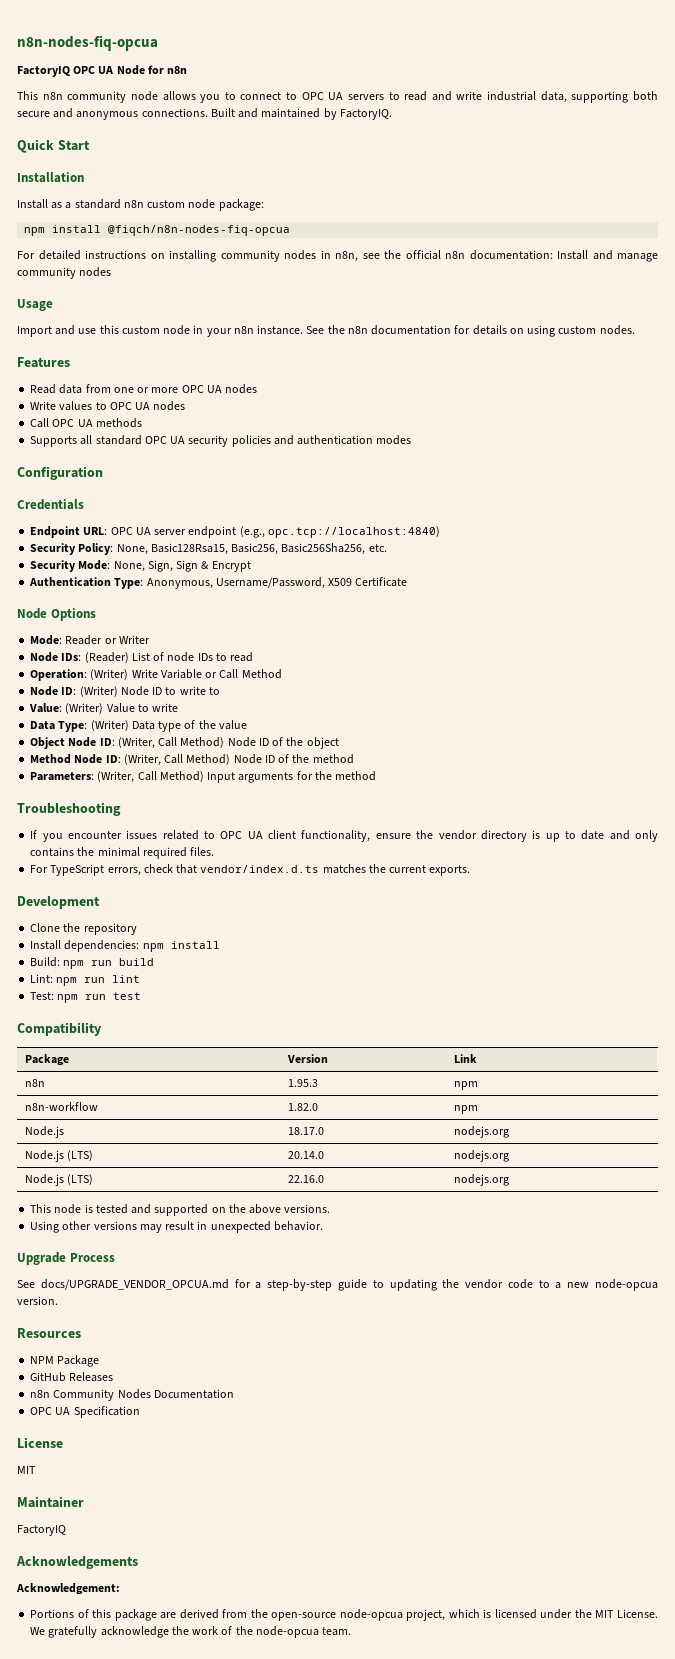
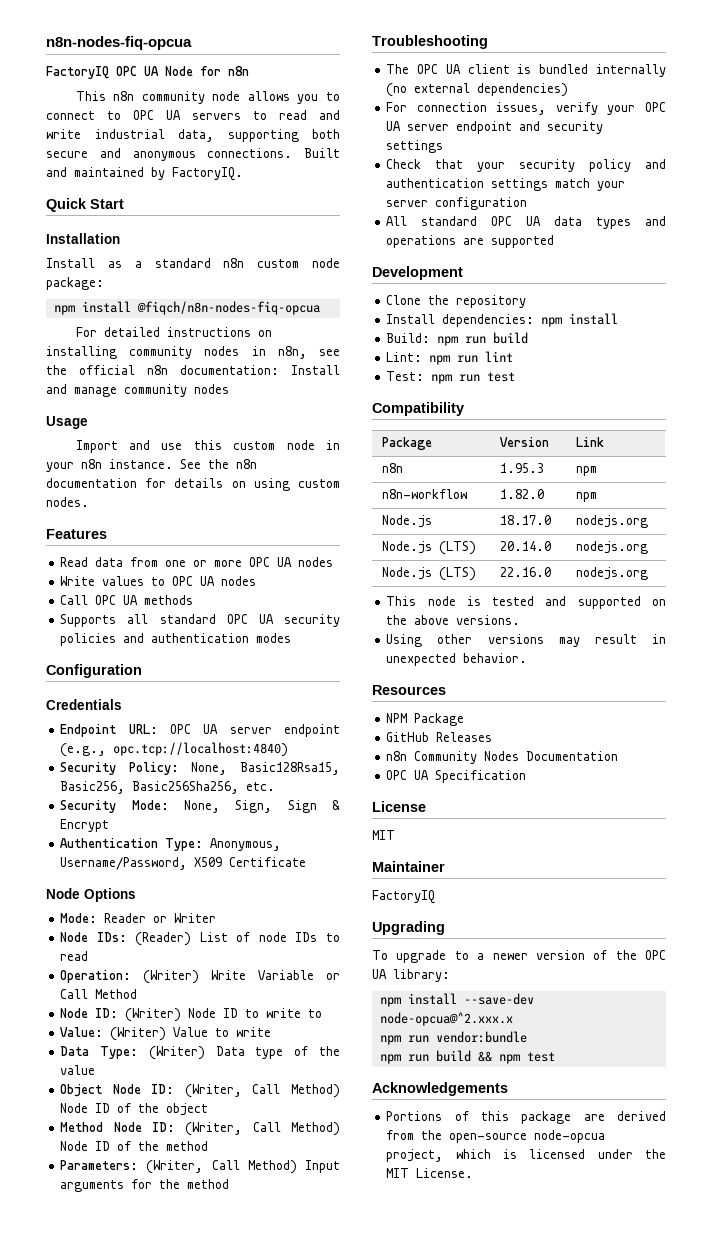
[30,830,659,842] [30,847,215,859] [30,864,471,876] If you encounter issues related to OPC UA client functionality, ensure the vendor directory is up to date and only contains the minimal required files. // For TypeScript errors, check that vendor/index.d.ts matches the current exports. -> [386,64,666,77] [386,83,569,97] [386,102,666,115] [386,121,604,134] [386,140,444,153] [386,159,666,172] [386,178,626,191] [386,197,528,210] [386,216,666,229] [386,235,555,248] The OPC UA client is bundled internally (no external dependencies) // For connection issues, verify your OPC UA server endpoint and security settings // Check that your security policy and authentication settings match your server configuration // All standard OPC UA data types and operations are supported
[17,1252,115,1265] [17,1279,659,1291] [17,1296,58,1305] // Upgrade Process // See docs/UPGRADE_VENDOR_OPCUA.md for a step-by-step guide to updating the vendor code to a new node-opcua version. -> (528, 658) none
(66, 1530) none -> [372,921,445,935] [372,950,666,963] [372,969,450,982] [379,993,534,1007] [379,1012,513,1026] [379,1031,527,1045] [379,1050,555,1064] // Upgrading // To upgrade to a newer version of the OPC UA library: // npm install --save-dev node-opcua@^2.xxx.x // npm run vendor:bundle // npm run build && npm test
[16,1583,120,1595] // Acknowledgement: -> (508, 1089) none
[30,1626,352,1638] We gratefully acknowledge the work of the node-opcua team. -> (474, 1173) none

